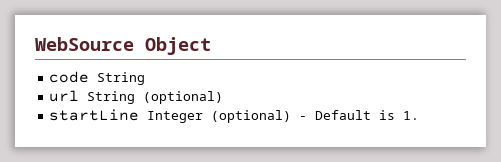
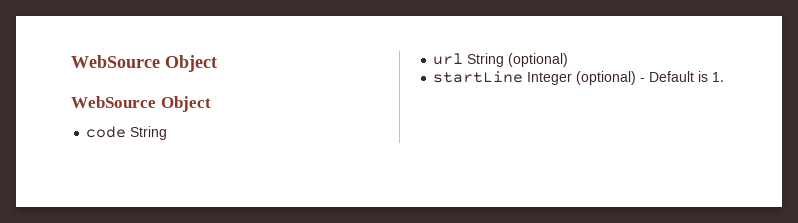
[35,37,211,55] WebSource Object -> [71,55,217,72] [71,96,211,112] WebSource Object // WebSource Object

